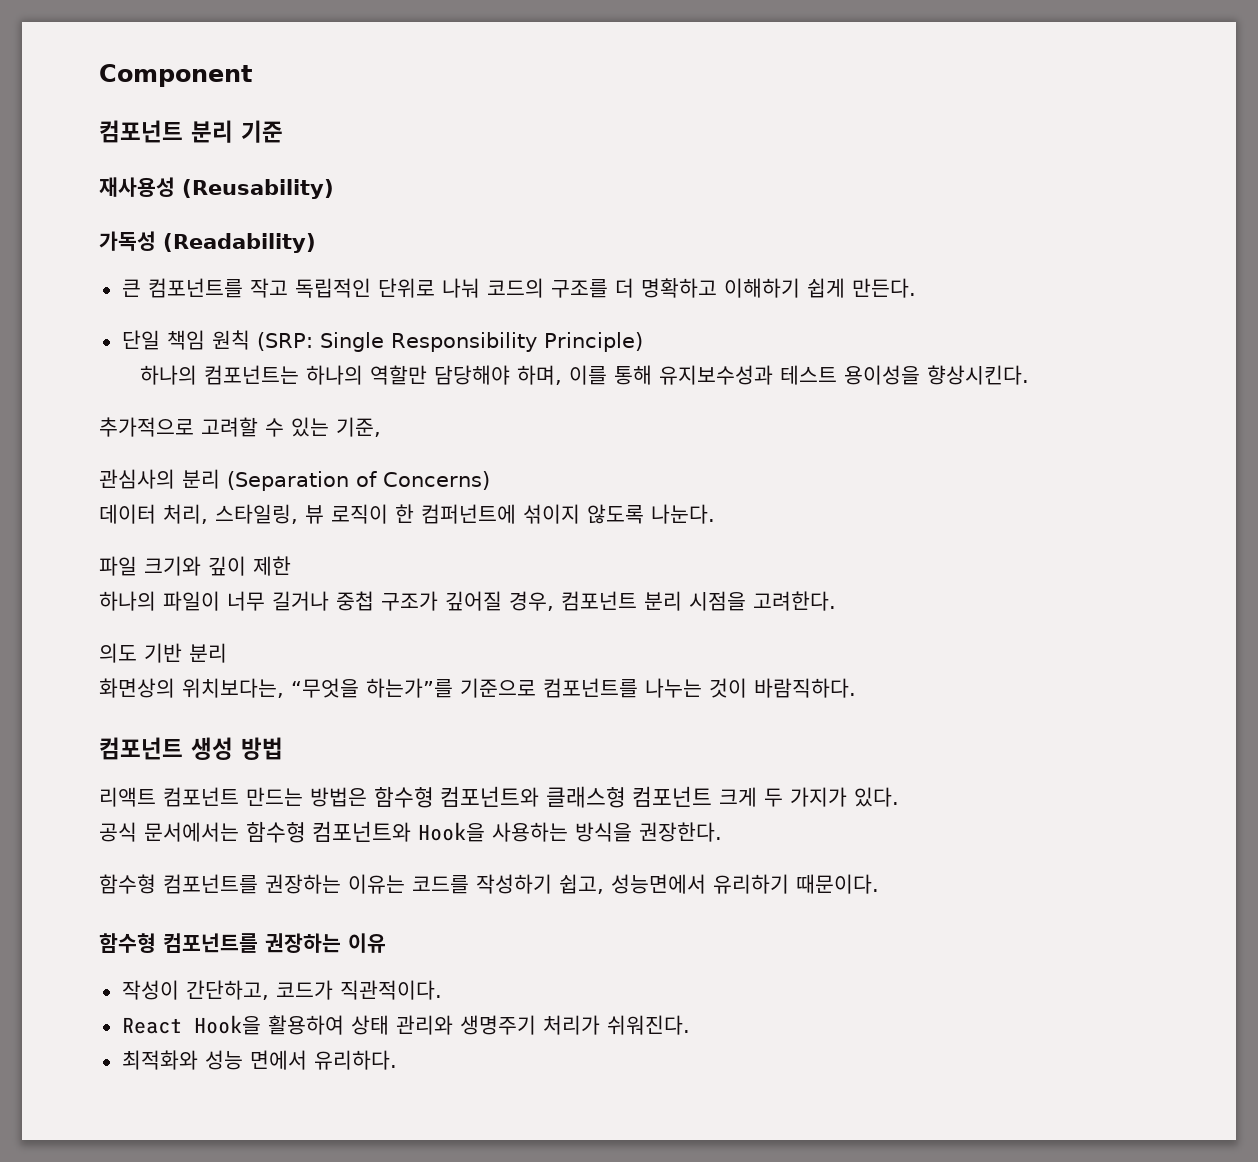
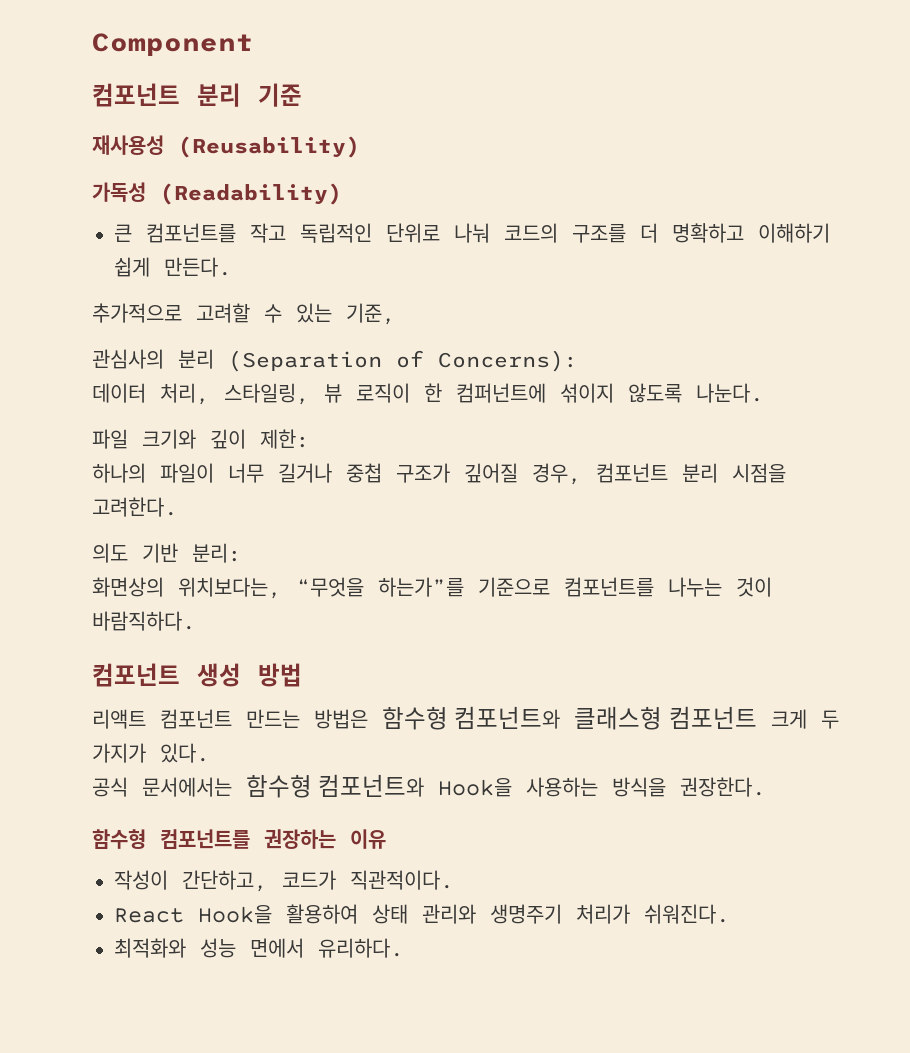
[121,330,643,352] [139,365,1029,385] // 단일 책임 원칙 (SRP: Single Responsibility Principle) // 하나의 컴포넌트는 하나의 역할만 담당해야 하며, 이를 통해 유지보수성과 테스트 용이성을 향상시킨다. -> (232, 267) none
[383,471,490,490] Concerns) -> [438,350,578,372] Concerns):
[253,556,291,576] 제한 -> [260,429,310,449] 제한:
[189,643,227,663] 분리 -> [192,543,242,563] 분리:
[99,874,879,894] // 함수형 컴포넌트를 권장하는 이유는 코드를 작성하기 쉽고, 성능면에서 유리하기 때문이다. -> (767, 787) none

